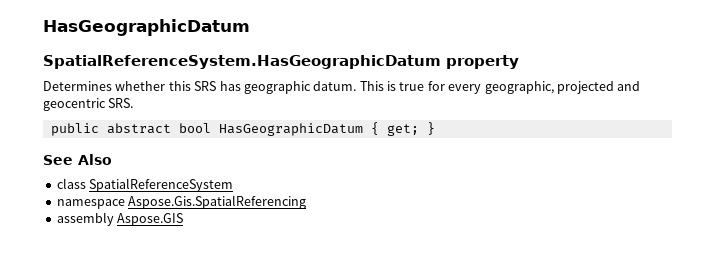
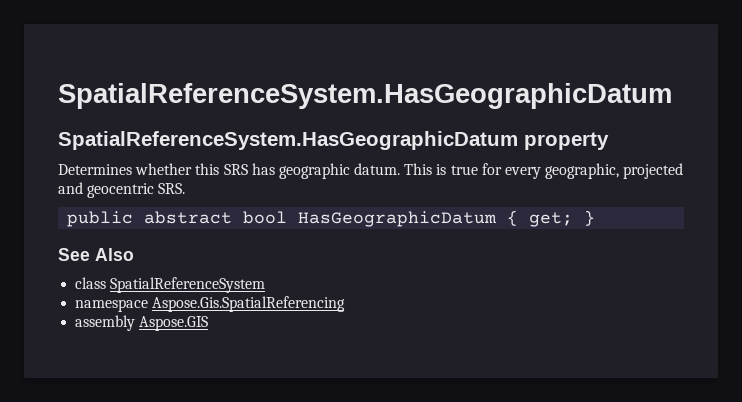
[43,19,250,36] HasGeographicDatum -> [58,83,672,109] SpatialReferenceSystem.HasGeographicDatum

